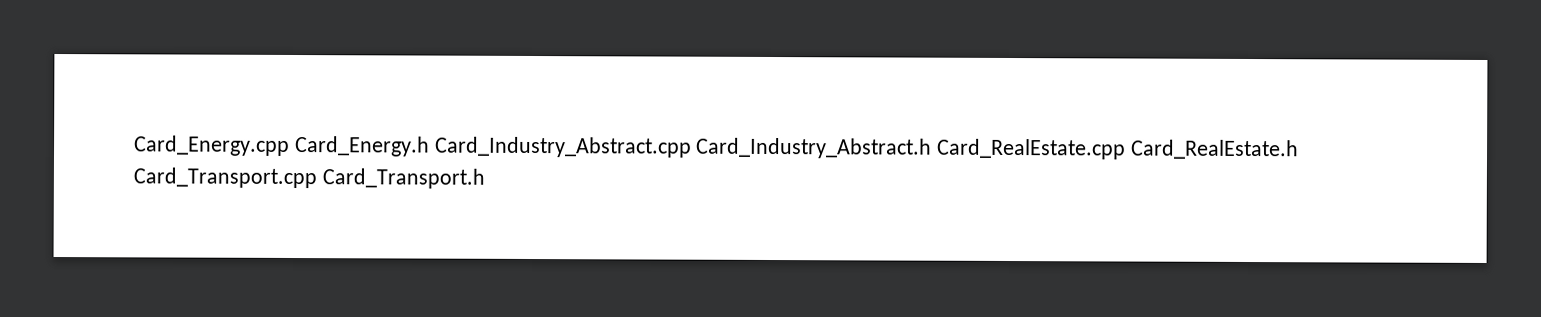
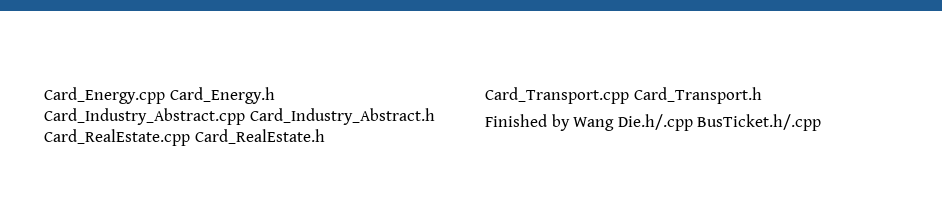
(485, 178) none -> [485,114,822,131] // Finished by Wang Die.h/.cpp BusTicket.h/.cpp

